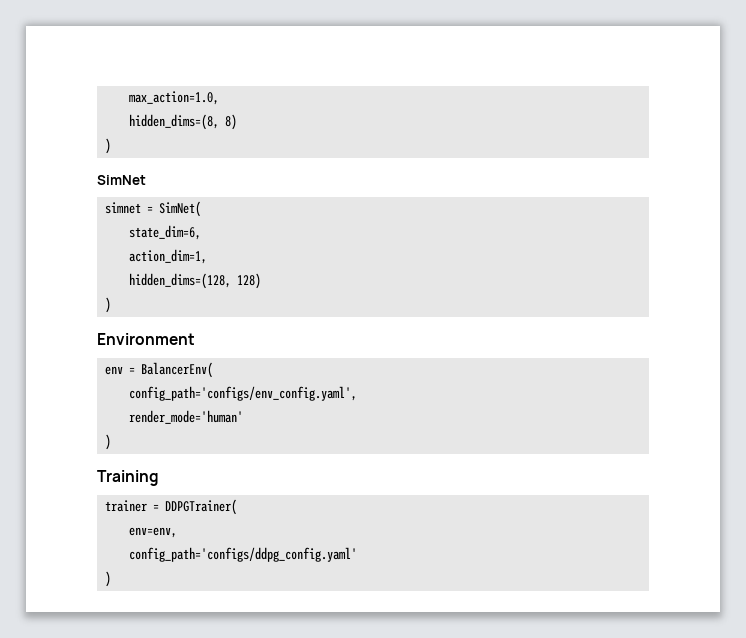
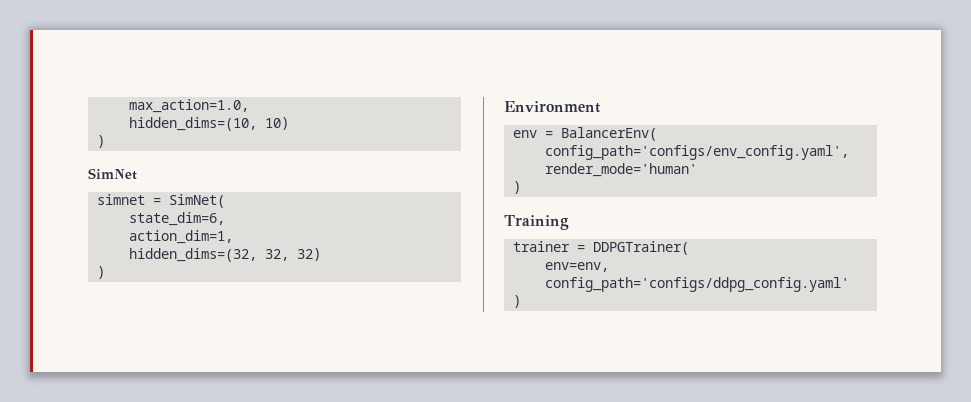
[129,114,238,130] hidden_dims=(8, 8) -> [128,117,289,131] hidden_dims=(10, 10)
[129,273,262,289] hidden_dims=(128, 128) -> [128,248,321,262] hidden_dims=(32, 32, 32)

